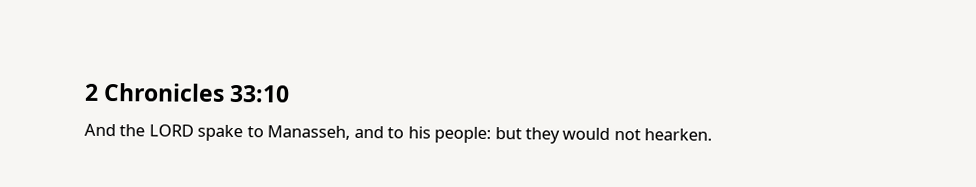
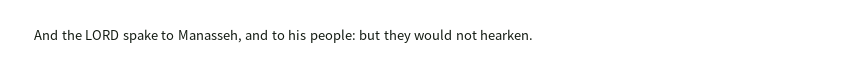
[84,82,291,103] 2 Chronicles 33:10 // -> (34, 34) none

